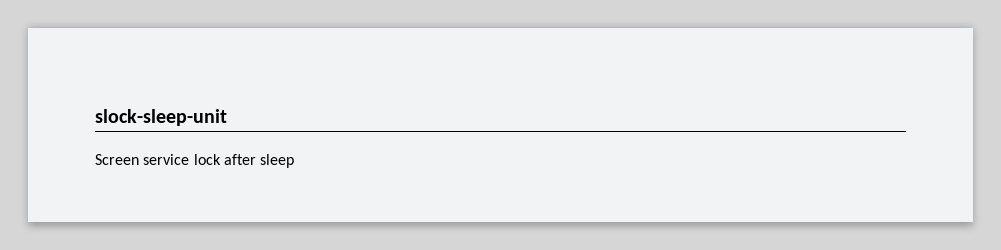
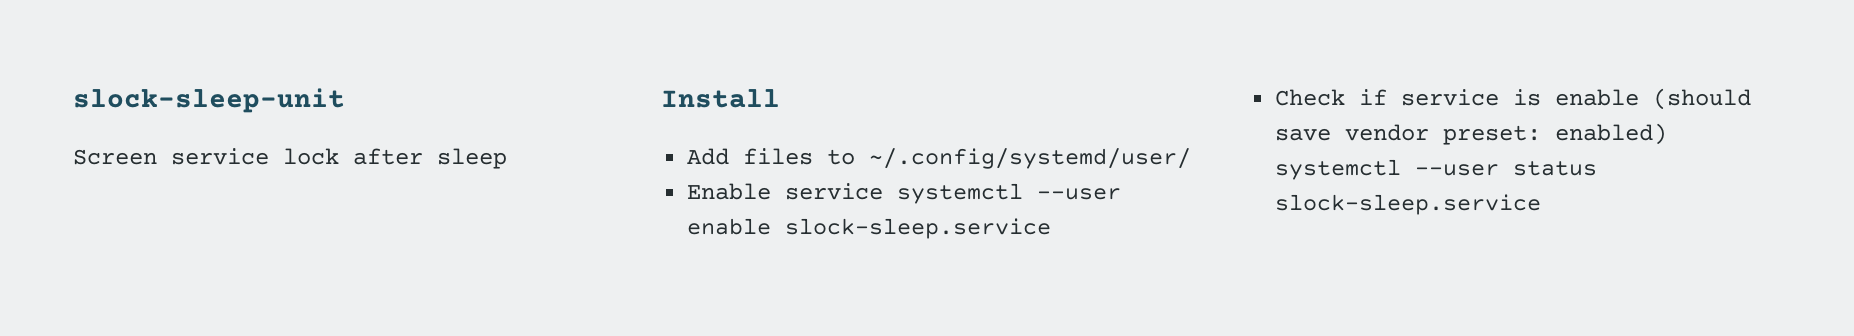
(295, 161) none -> [661,89,780,108] [687,148,1192,169] [687,183,1122,204] [687,218,1052,239] [1275,88,1752,110] [1275,123,1668,145] [1275,159,1598,180] [1275,194,1542,215] // Install // Add files to ~/.config/systemd/user/ // Enable service systemctl --user enable slock-sleep.service // Check if service is enable (should save vendor preset: enabled) systemctl --user status slock-sleep.service

